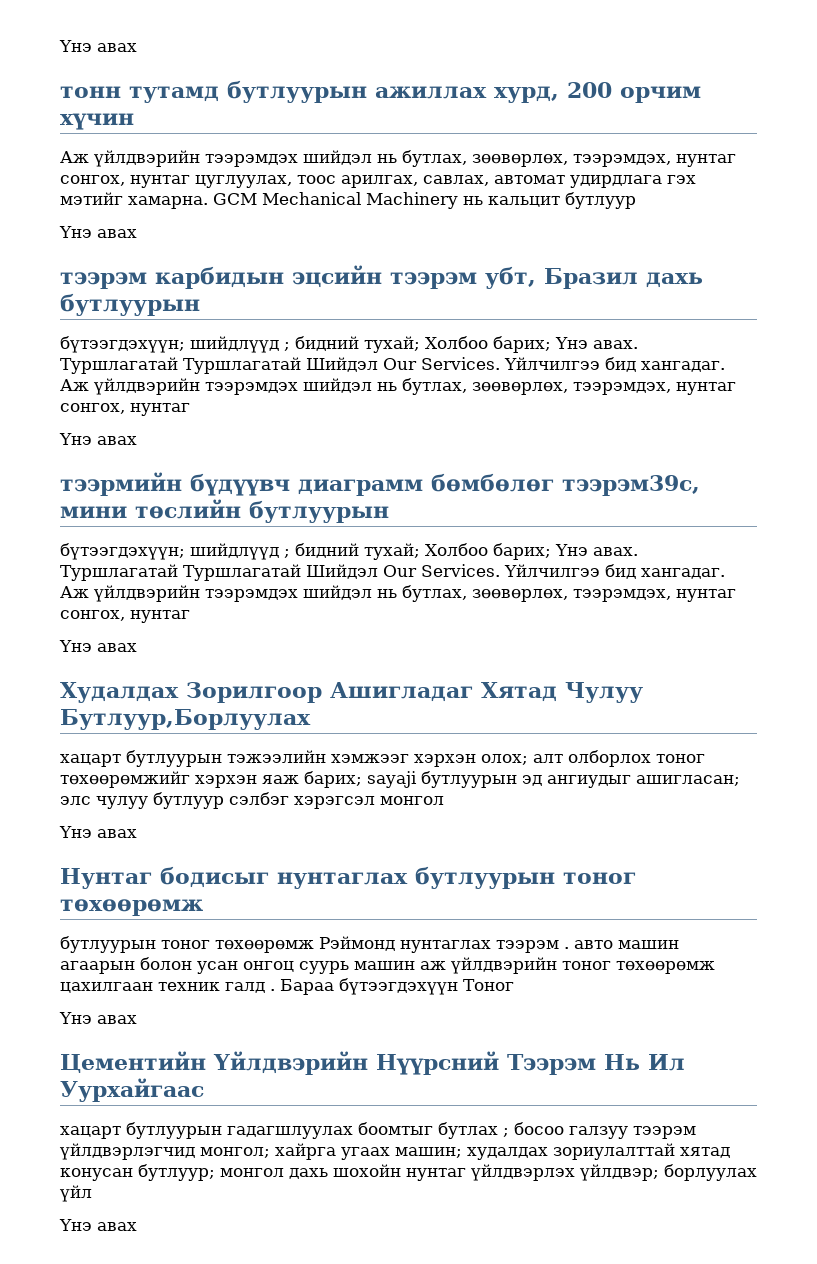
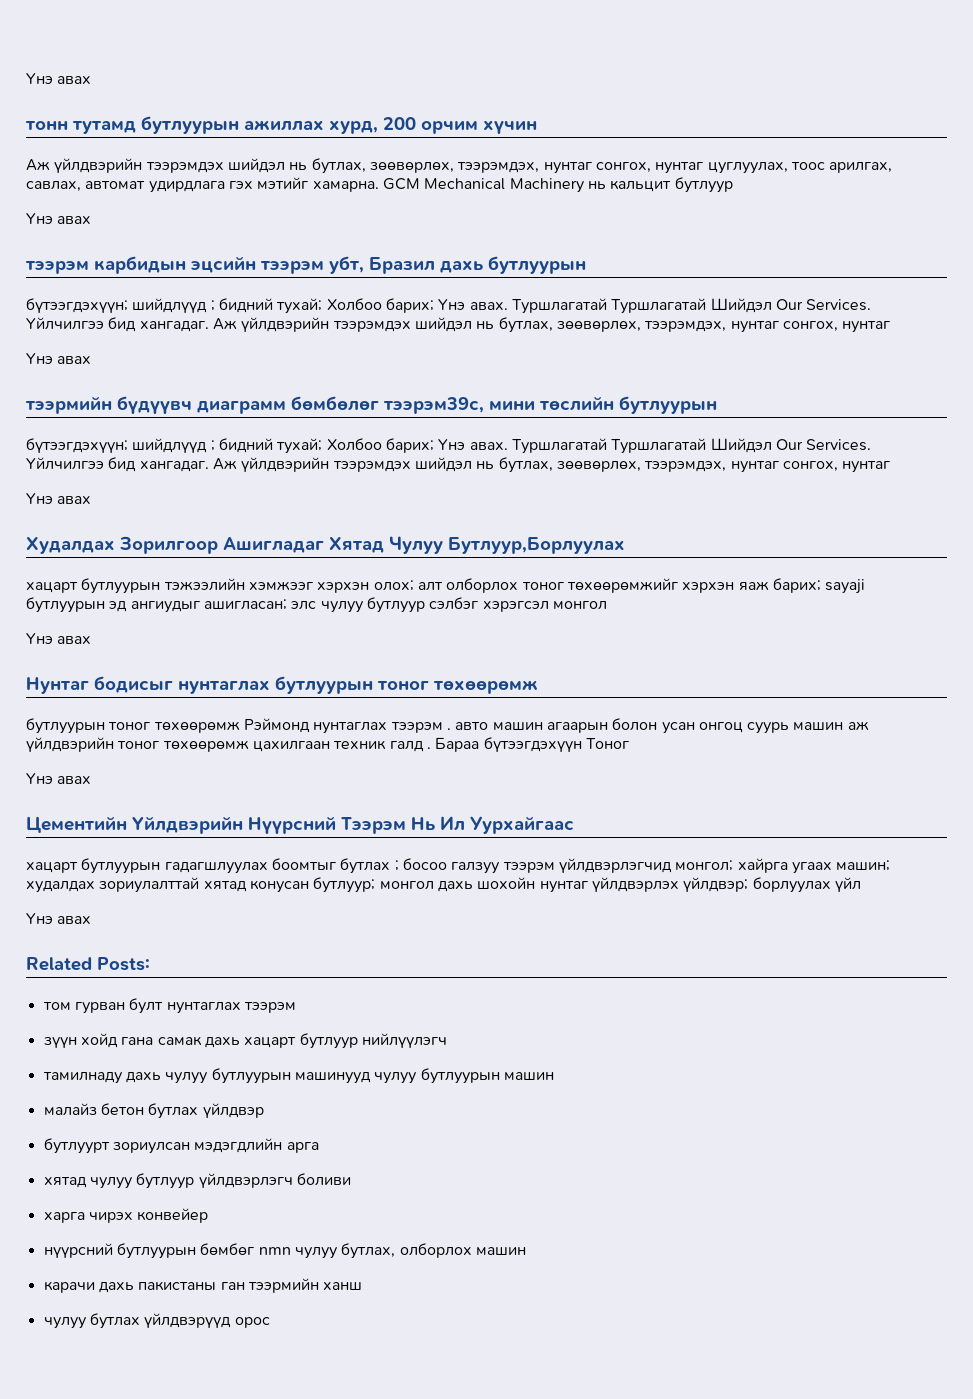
(137, 1226) none -> [26,957,150,971] [42,998,296,1014] [43,1033,447,1049] [42,1068,554,1084] [43,1103,264,1119] [43,1138,319,1154] [43,1173,351,1189] [43,1208,209,1223] [43,1243,526,1259] [43,1278,363,1293] [43,1313,270,1329] // Related Posts: // том гурван булт нунтаглах тээрэм // зүүн хойд гана самак дахь хацарт бутлуур нийлүүлэгч // тамилнаду дахь чулуу бутлуурын машинууд чулуу бутлуурын машин // малайз бетон бутлах үйлдвэр // бутлуурт зориулсан мэдэгдлийн арга // хятад чулуу бутлуур үйлдвэрлэгч боливи // харга чирэх конвейер // нүүрсний бутлуурын бөмбөг nmn чулуу бутлах, олборлох машин // карачи дахь пакистаны ган тээрмийн ханш // чулуу бутлах үйлдвэрүүд орос

